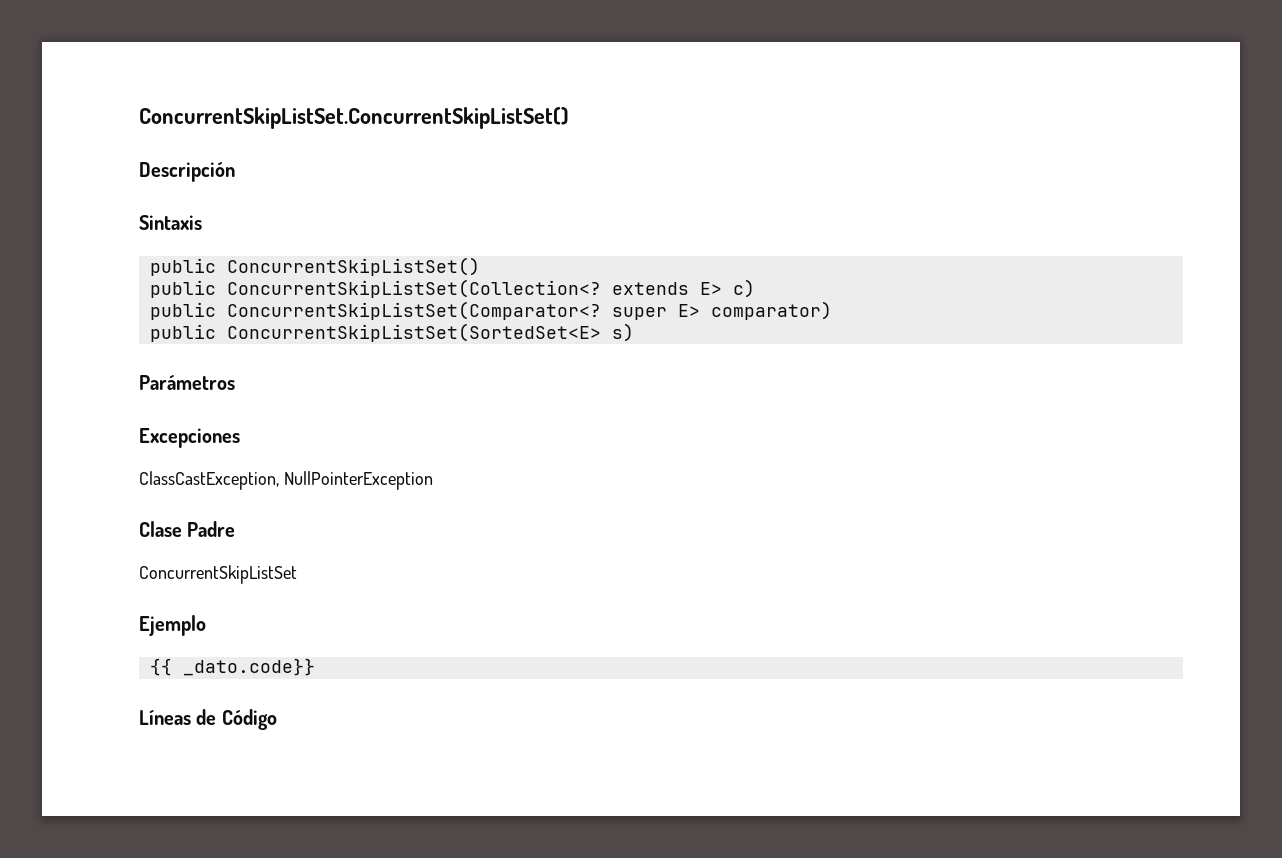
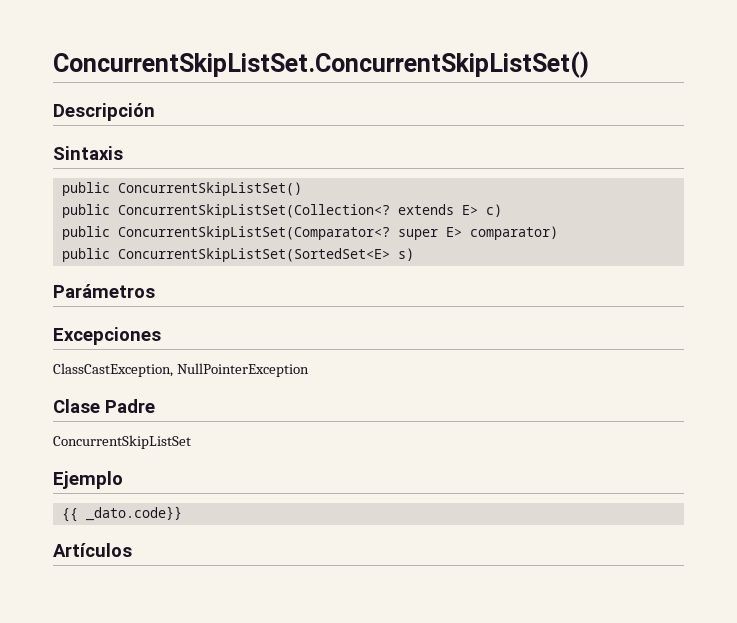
[139,709,277,730] Líneas de Código -> [53,543,132,557] Artículos

